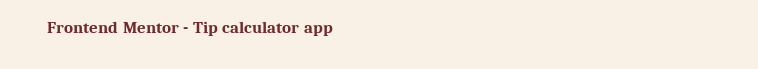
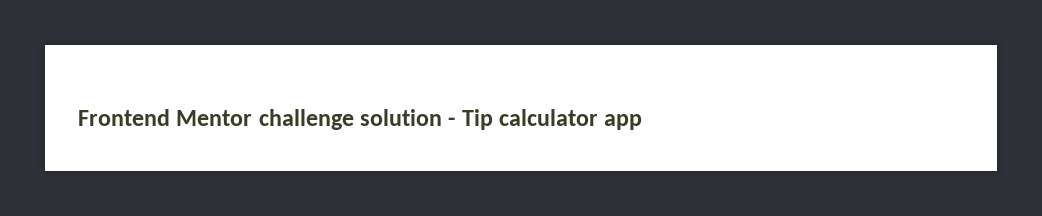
(179, 27) none -> [258,109,443,130] challenge solution

